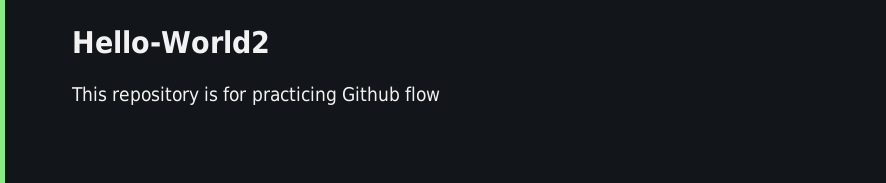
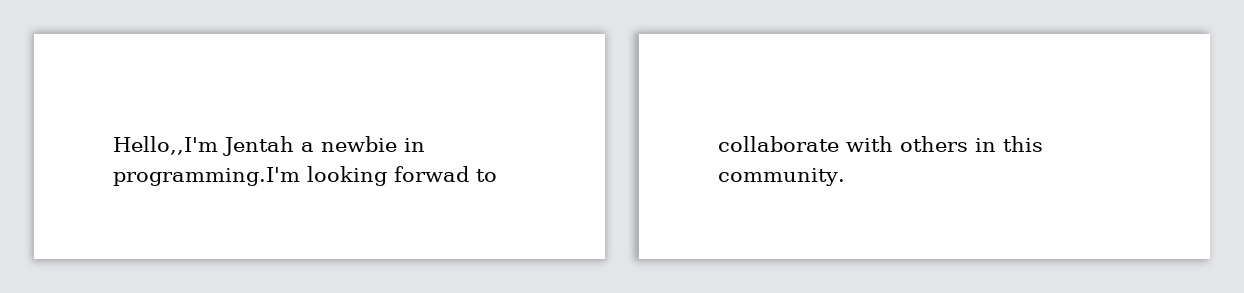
[72,30,270,54] [71,86,440,105] Hello-World2 // This repository is for practicing Github flow -> [113,136,425,156] [113,166,497,186] [718,136,1043,152] [718,168,845,186] Hello,,I'm Jentah a newbie in programming.I'm looking forwad to collaborate with others in this community.

